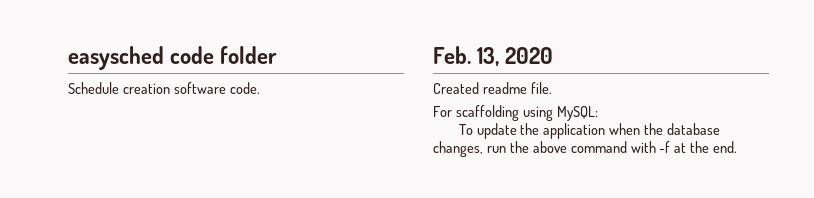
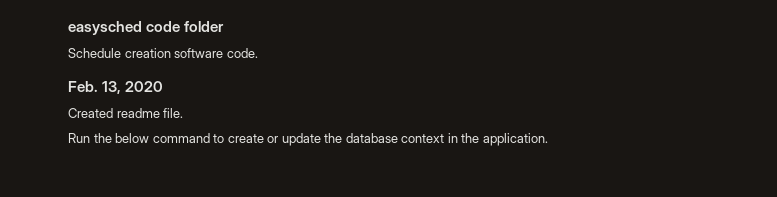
[433,105,598,121] [458,123,721,139] [433,141,738,157] For scaffolding using MySQL: // To update the application when the database changes, run the above command with -f at the end. -> [68,133,548,146] Run the below command to create or update the database context in the application.

